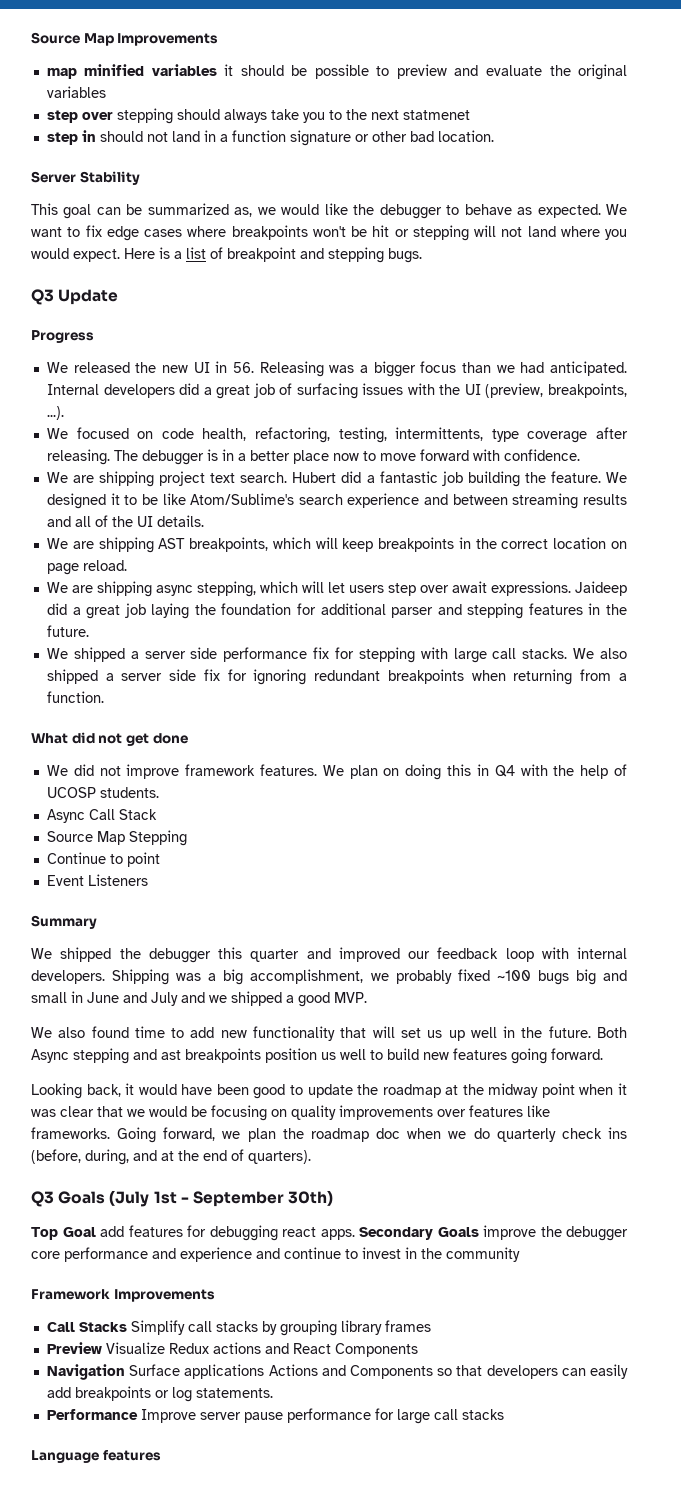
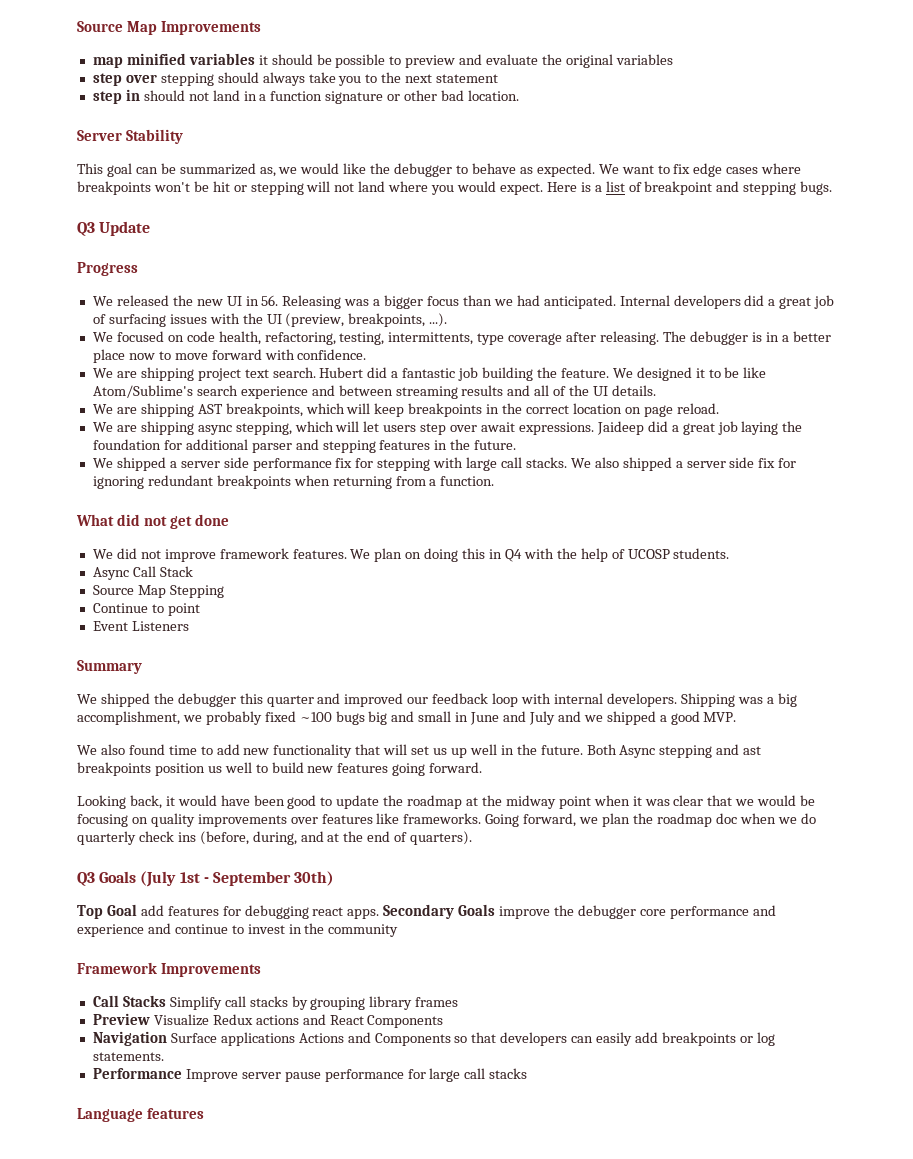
[402,110,470,120] statmenet -> [436,74,499,83] statement

